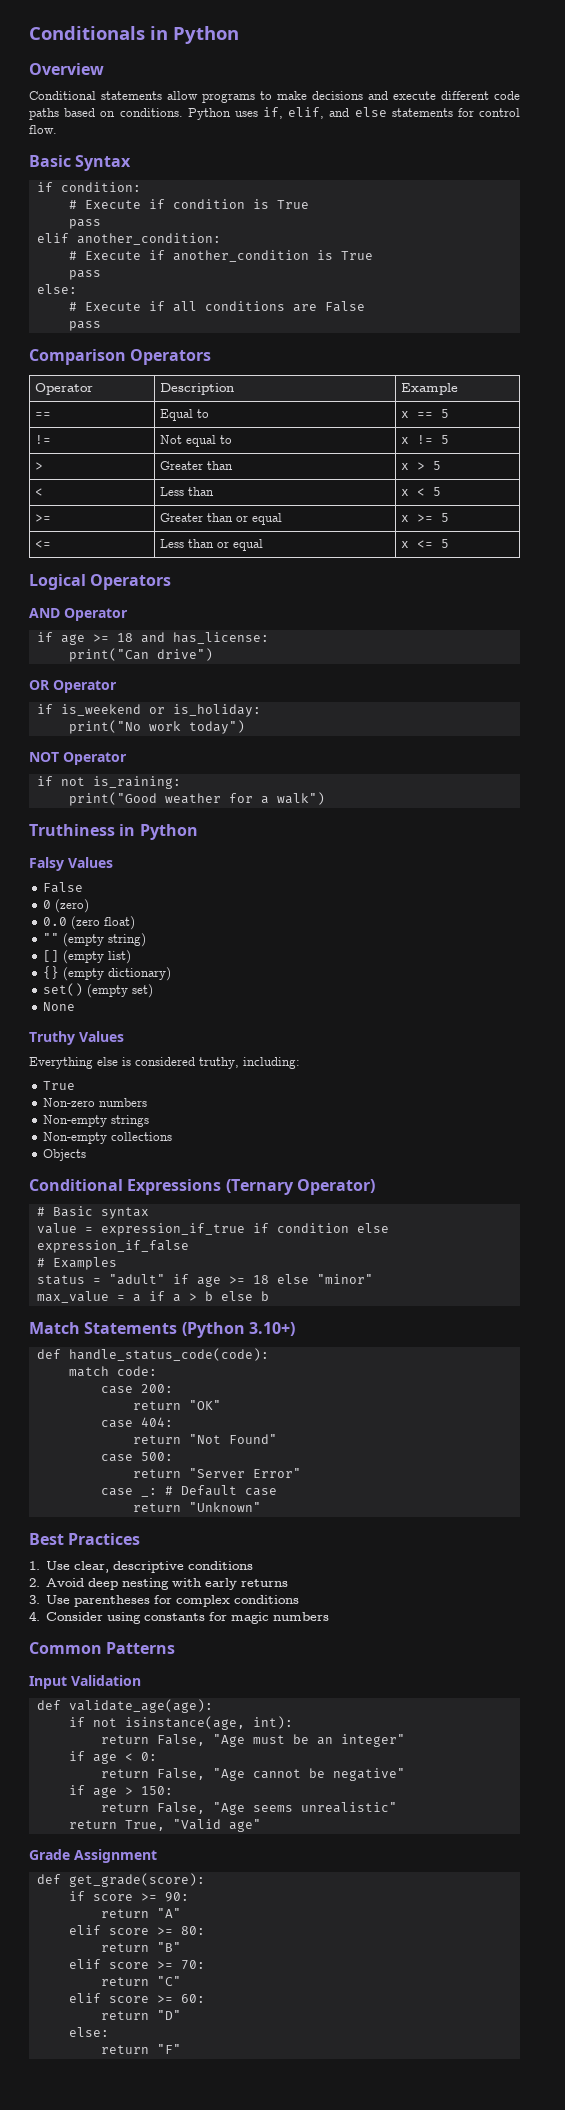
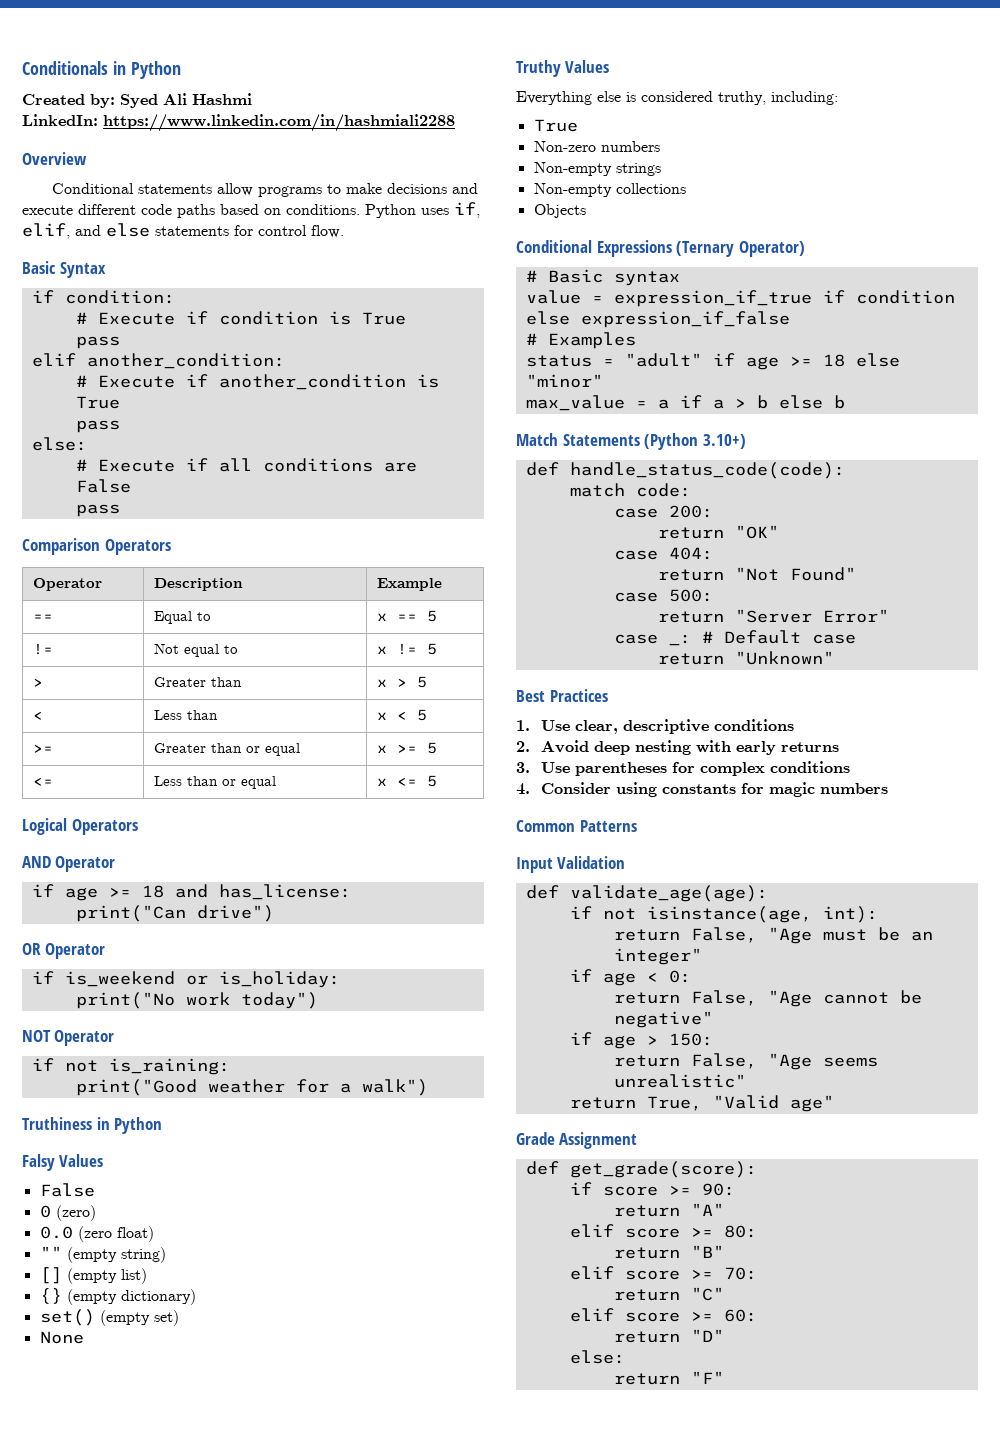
(239, 35) none -> [22,93,252,108] [22,114,455,132] // Created by: Syed Ali Hashmi // LinkedIn: https://www.linkedin.com/in/hashmiali2288

